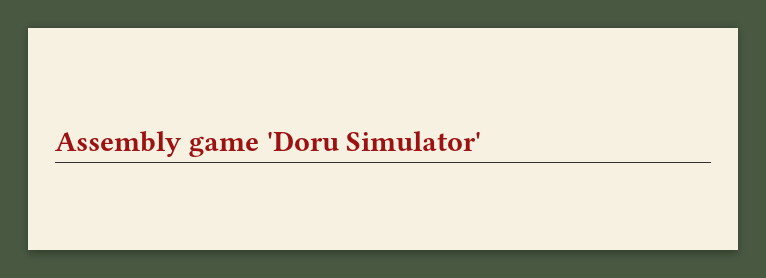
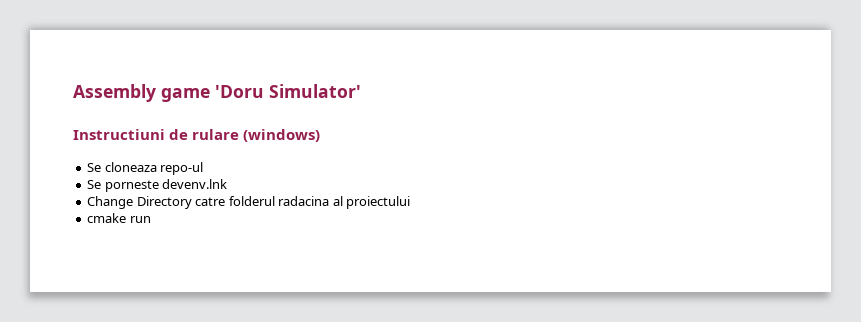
(482, 141) none -> [73,129,321,142] [87,162,204,175] [87,179,228,192] [87,196,411,209] [87,213,151,223] // Instructiuni de rulare (windows) // Se cloneaza repo-ul // Se porneste devenv.lnk // Change Directory catre folderul radacina al proiectului // cmake run

